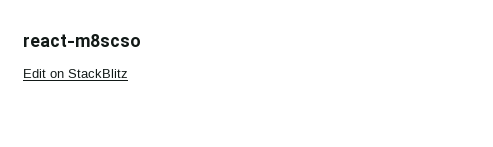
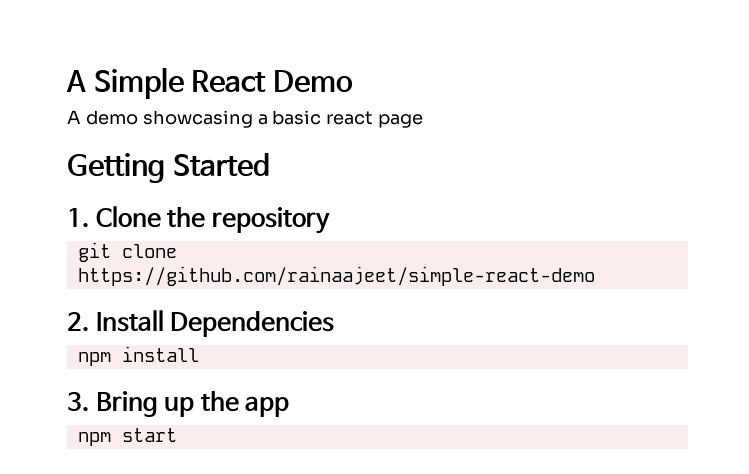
[23,34,141,47] [23,69,128,78] react-m8scso // Edit on StackBlitz -> [66,67,354,99] [67,110,424,128] [67,153,270,183] [67,206,330,234] [77,242,177,262] [77,266,595,286] [67,310,335,337] [77,346,199,366] [67,391,290,417] [77,428,177,446] A Simple React Demo // A demo showcasing a basic react page // Getting Started // 1. Clone the repository // git clone https://github.com/rainaajeet/simple-react-demo // 2. Install Dependencies // npm install // 3. Bring up the app // npm start

